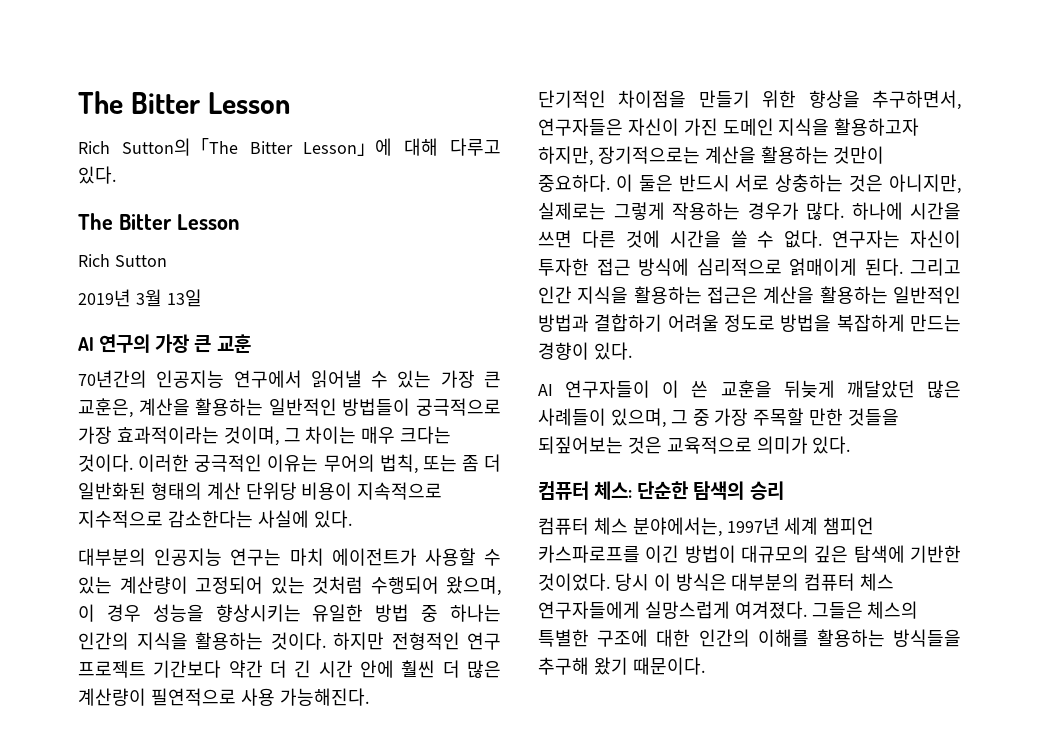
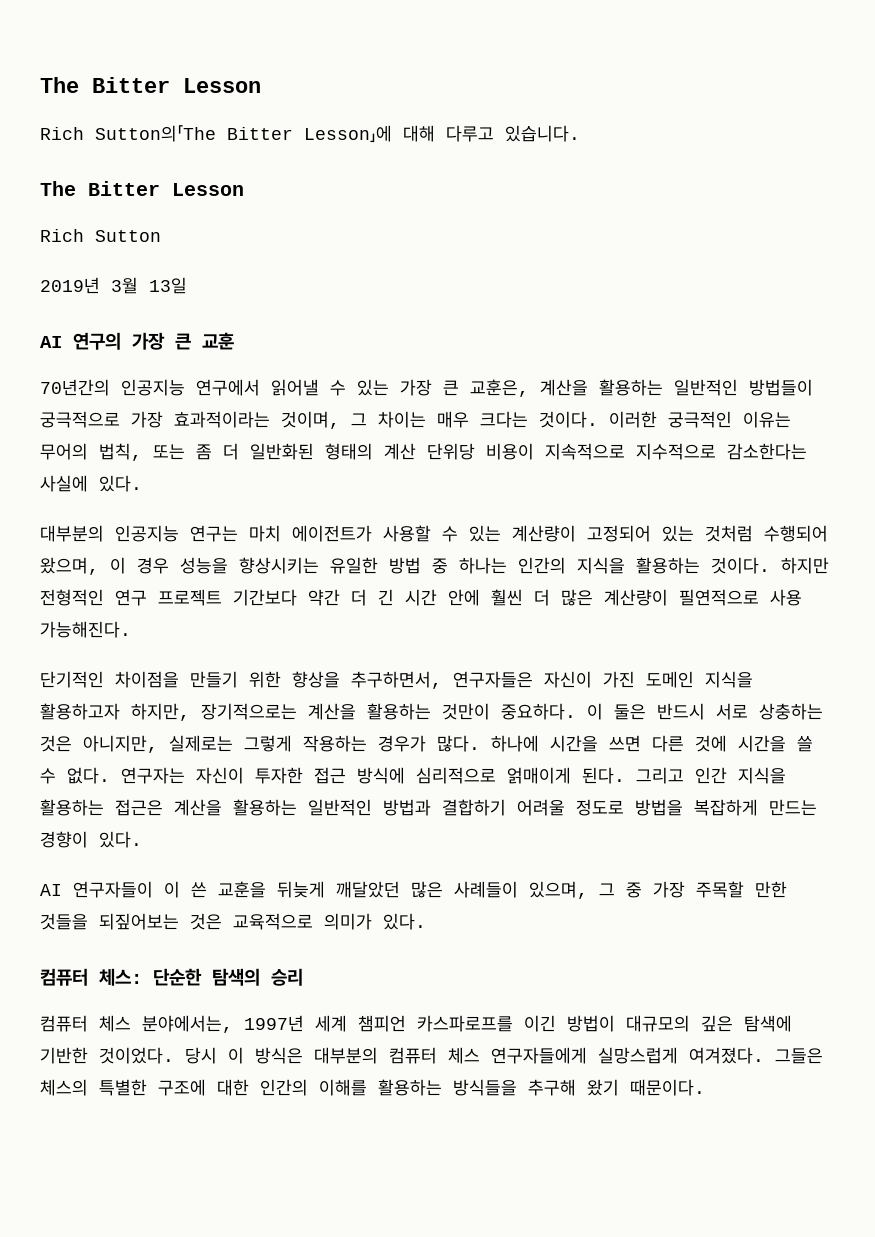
[78,166,116,184] 있다. -> [505,125,580,142] 있습니다.

